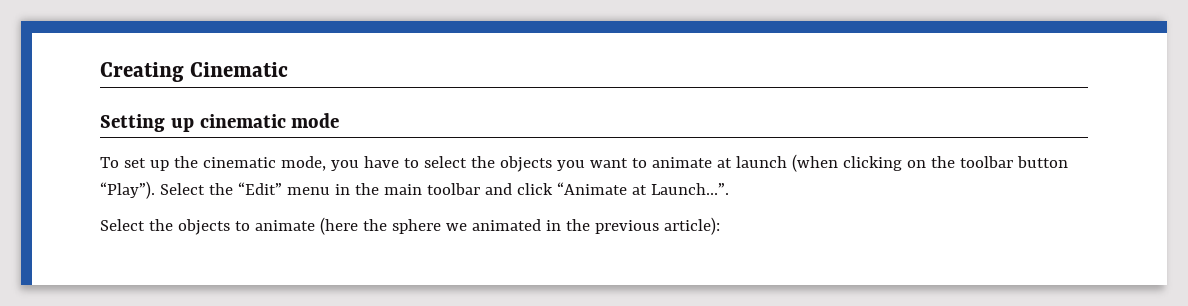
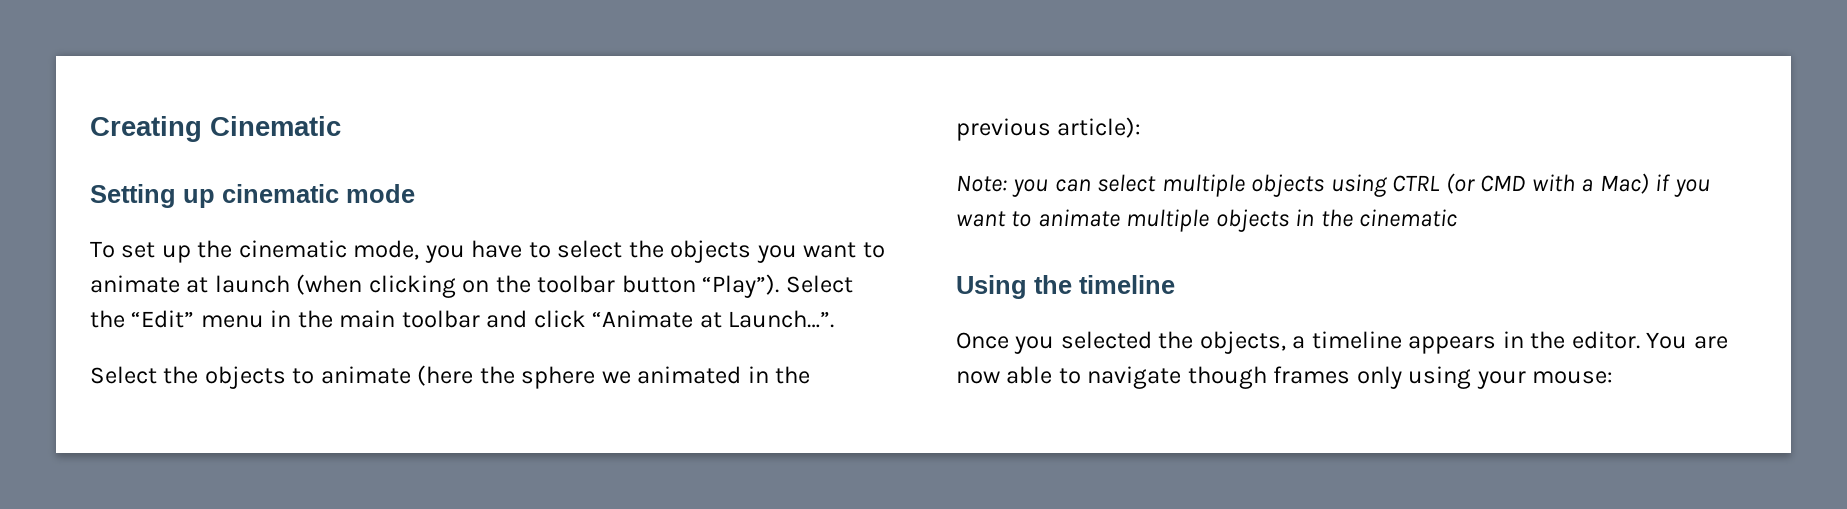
(720, 226) none -> [956,173,1710,197] [956,209,1458,232] [956,275,1175,299] [956,331,1728,354] [956,366,1614,389] // Note: you can select multiple objects using CTRL (or CMD with a Mac) if you want to animate multiple objects in the cinematic // Using the timeline // Once you selected the objects, a timeline appears in the editor. You are now able to navigate though frames only using your mouse:

